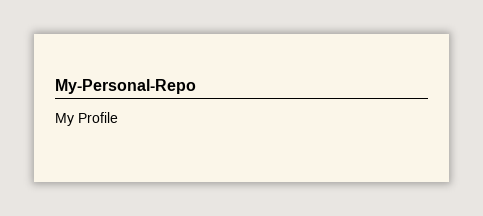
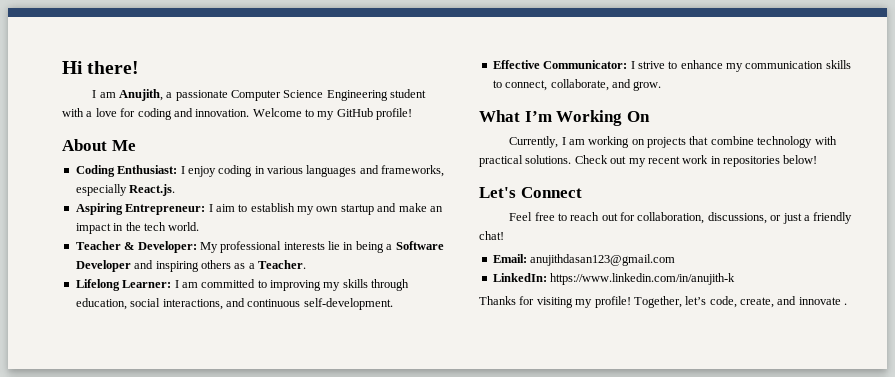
[55,79,196,94] [55,112,118,126] My-Personal-Repo // My Profile -> [62,61,140,74] [92,89,427,101] [62,108,413,120] [62,139,136,151] [75,165,445,177] [75,184,176,196] [75,203,443,215] [75,222,200,234] [75,241,444,253] [75,260,306,272] [75,279,410,291] [75,298,393,310] [492,60,851,72] [492,79,662,91] [479,110,650,126] [509,136,837,148] [479,155,818,167] [479,187,582,198] [509,212,853,224] [479,231,504,240] [492,254,676,266] [492,273,736,285] [479,296,848,308] Hi there! // I am Anujith, a passionate Computer Science Engineering student with a love for coding and innovation. Welcome to my GitHub profile! // About Me // Coding Enthusiast: I enjoy coding in various languages and frameworks, especially React.js. // Aspiring Entrepreneur: I aim to establish my own startup and make an impact in the tech world. // Teacher & Developer: My professional interests lie in being a Software Developer and inspiring others as a Teacher. // Lifelong Learner: I am committed to improving my skills through education, social interactions, and continuous self-development. // Effective Communicator: I strive to enhance my communication skills to connect, collaborate, and grow. // What I’m Working On // Currently, I am working on projects that combine technology with practical solutions. Check out my recent work in repositories below! // Let's Connect // Feel free to reach out for collaboration, discussions, or just a friendly chat! // Email: anujithdasan123@gmail.com // LinkedIn: https://www.linkedin.com/in/anujith-k // Thanks for visiting my profile! Together, let’s code, create, and innovate .

